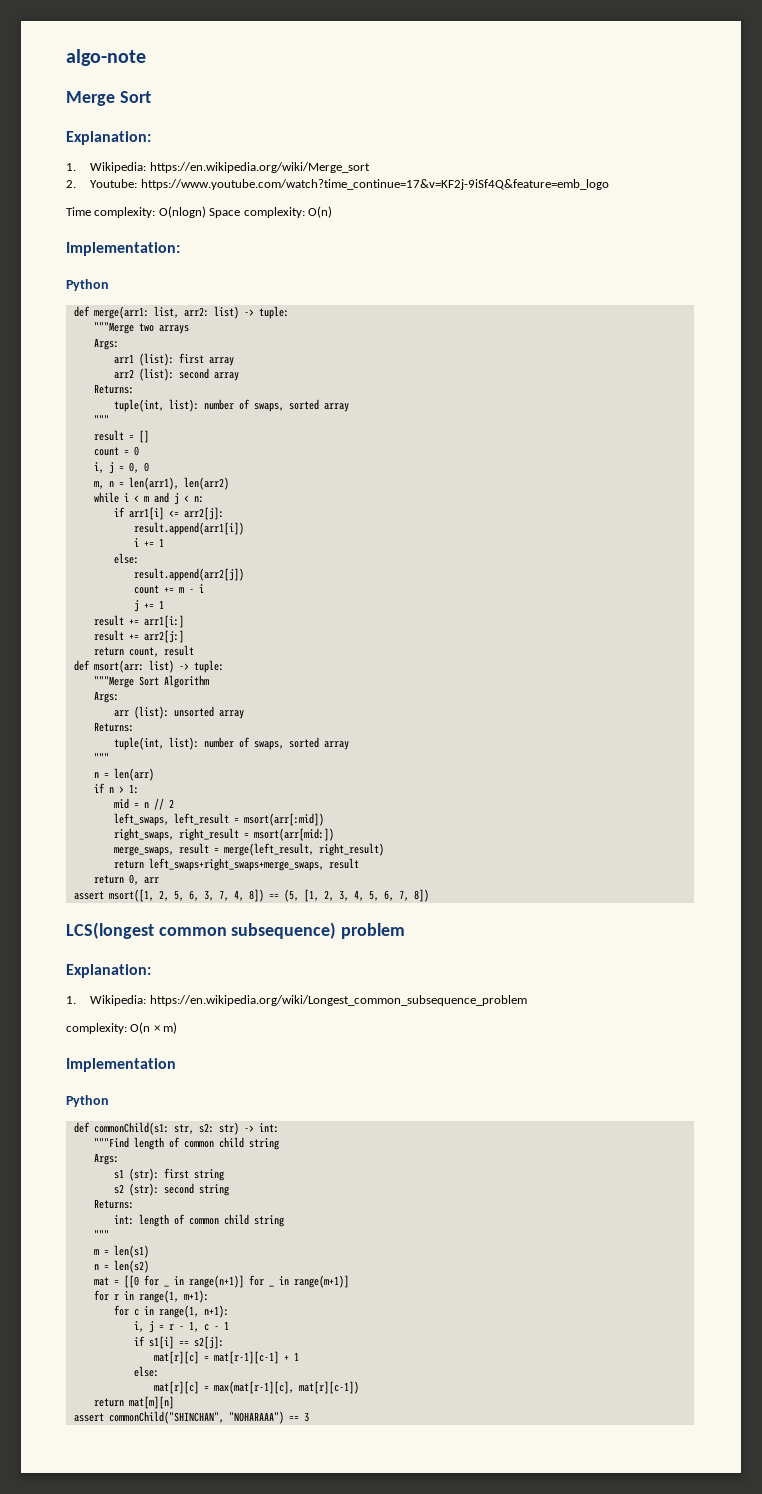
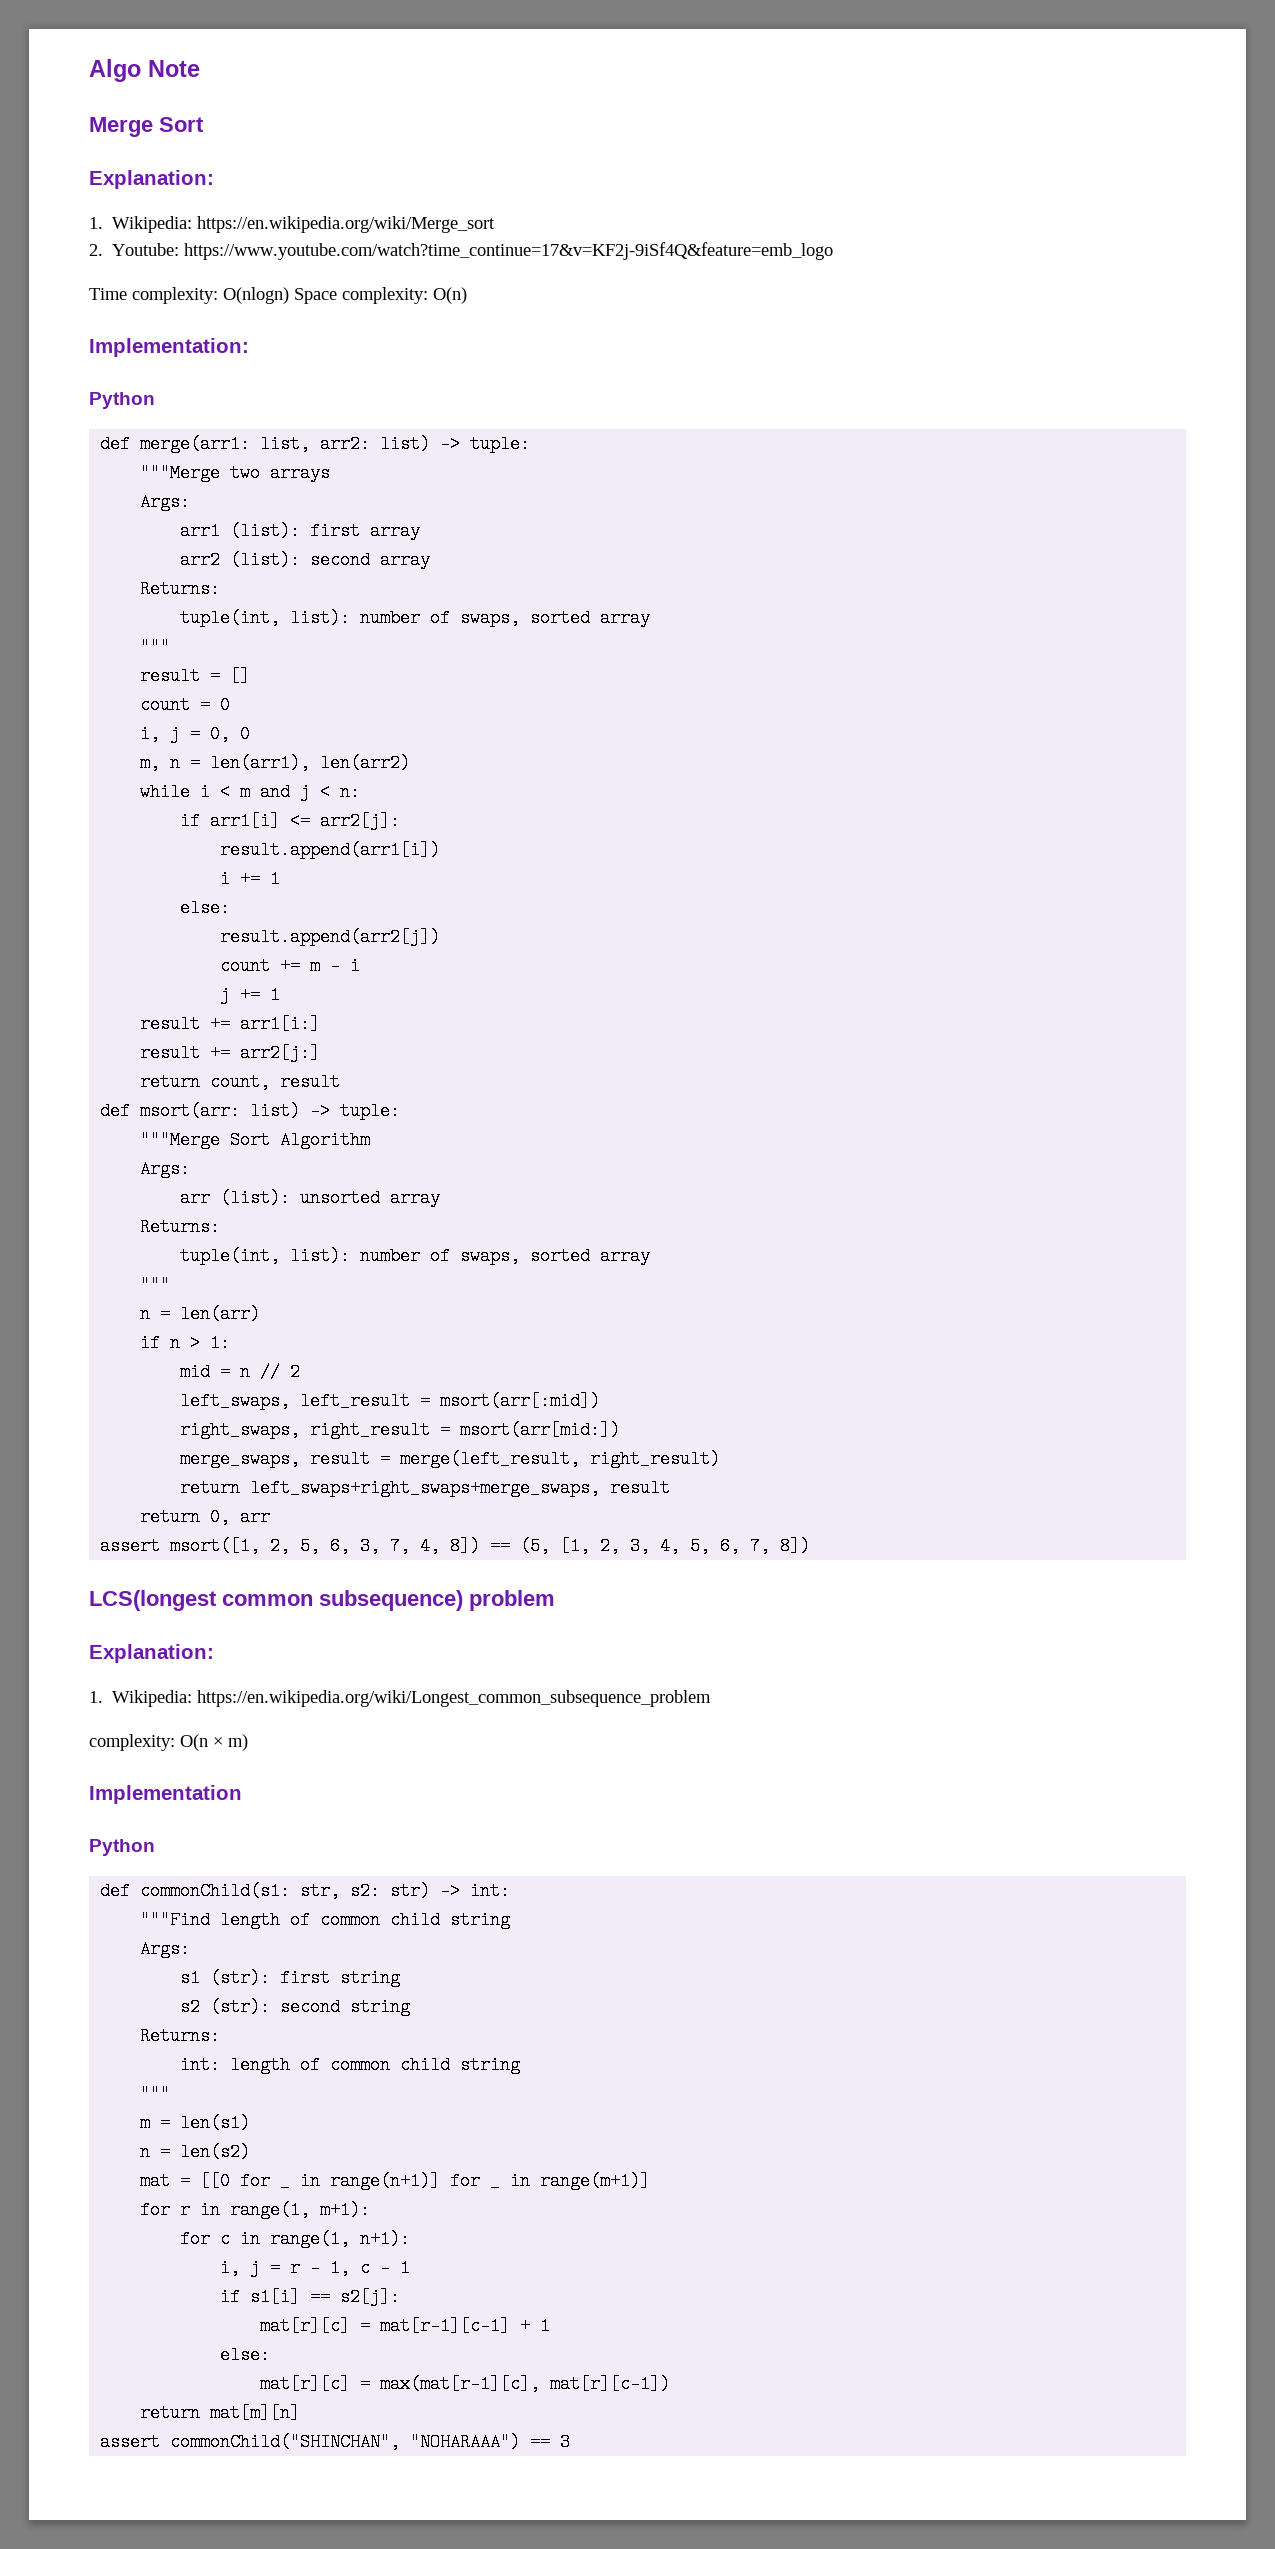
[66,49,146,66] algo-note -> [89,59,200,82] Algo Note

